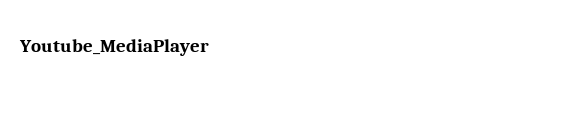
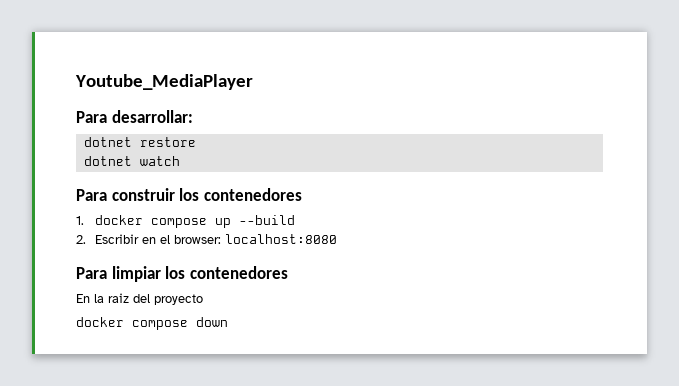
(209, 47) none -> [76,110,193,123] [83,137,196,147] [83,156,180,166] [76,188,302,201] [76,215,296,228] [76,234,338,244] [76,266,288,282] [76,293,203,305] [76,317,228,330] // Para desarrollar: // dotnet restore // dotnet watch // Para construir los contenedores // 1. docker compose up --build // 2. Escribir en el browser: localhost:8080 // Para limpiar los contenedores // En la raiz del proyecto // docker compose down

